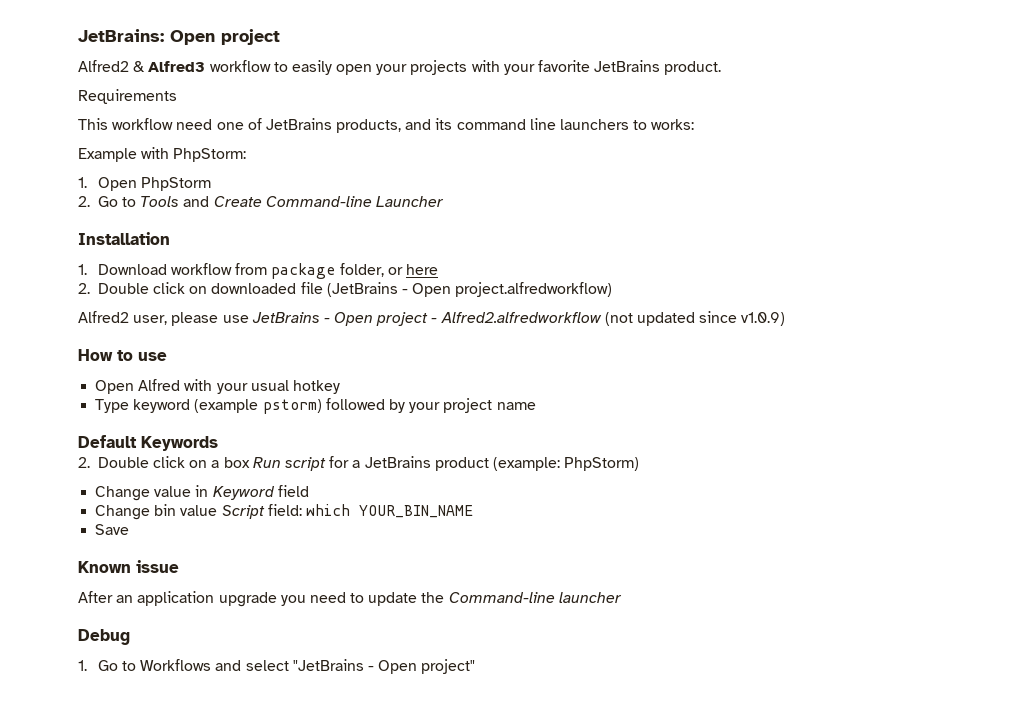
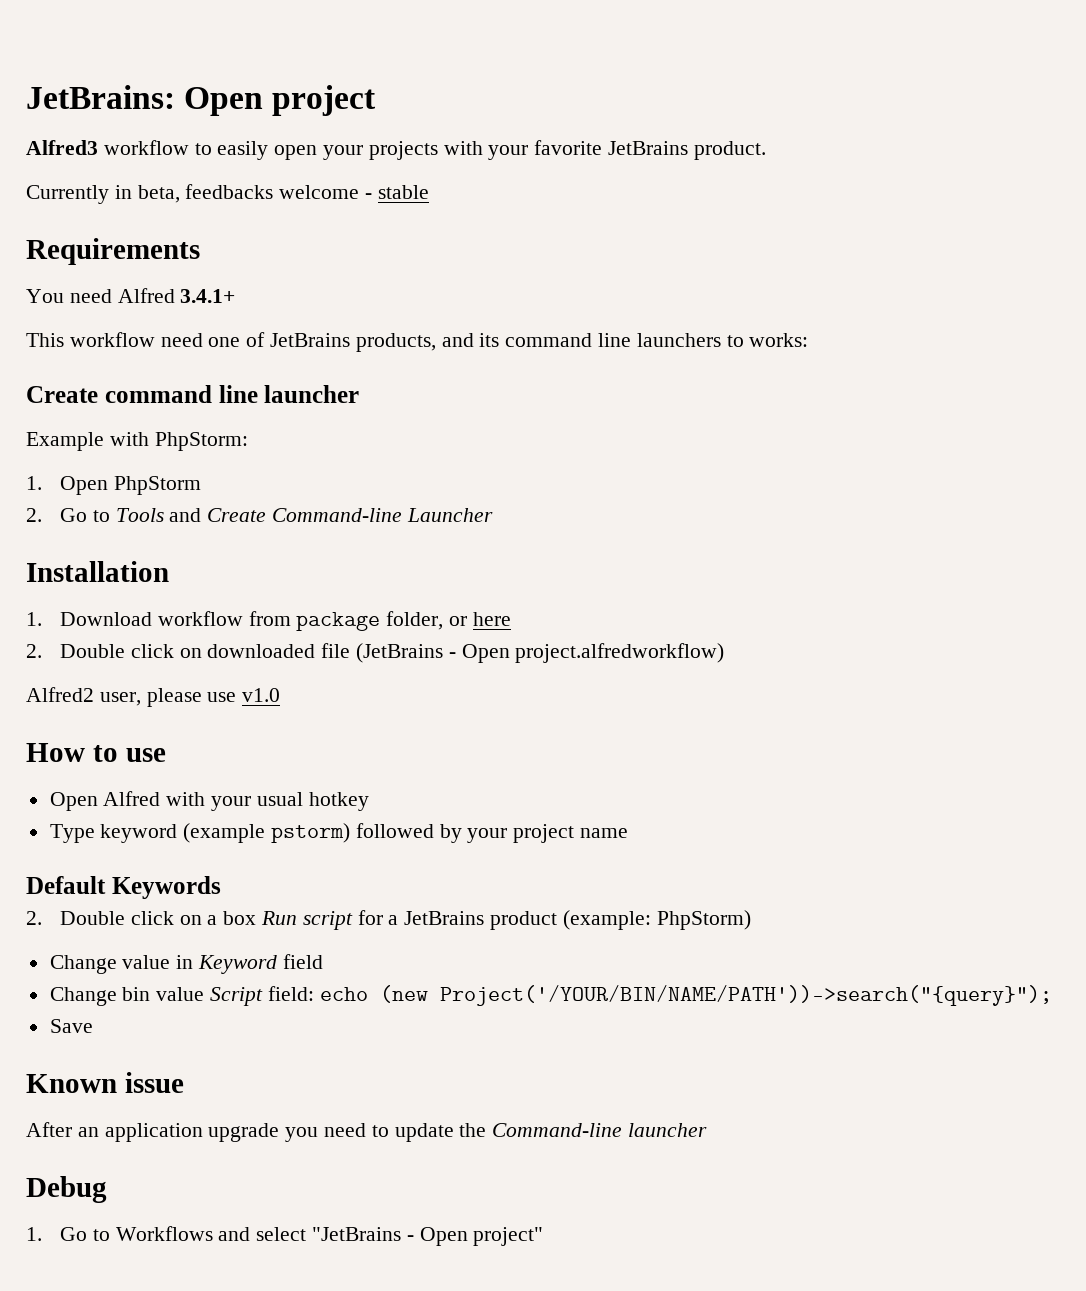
[78,60,146,72] Alfred2 & -> (377, 100) none
[78,89,177,104] Requirements -> [26,184,429,204] [26,238,200,265] [26,288,236,303] Currently in beta, feedbacks welcome - stable // Requirements // You need Alfred 3.4.1+
(695, 124) none -> [26,385,360,403] // Create command line launcher
[251,311,786,326] JetBrains - Open project - Alfred2.alfredworkflow (not updated since v1.0.9) -> [242,688,281,702] v1.0
[305,504,473,518] which YOUR_BIN_NAME -> [319,985,1052,1006] echo (new Project('/YOUR/BIN/NAME/PATH'))->search("{query}");

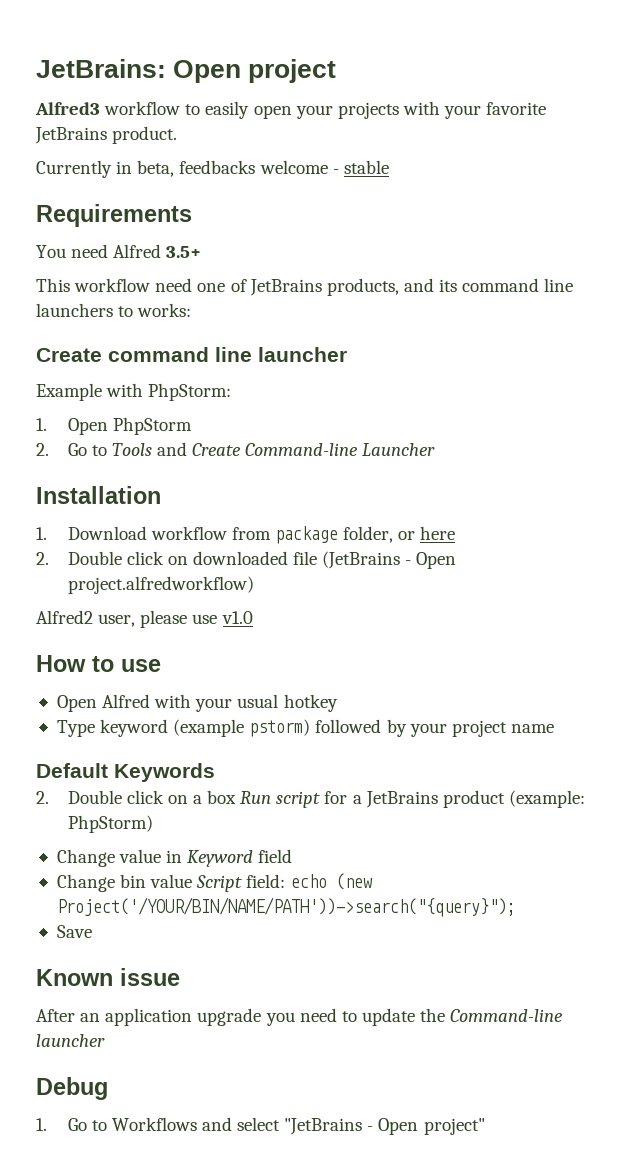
[180,289,236,303] 3.4.1+ -> [166,246,202,258] 3.5+

